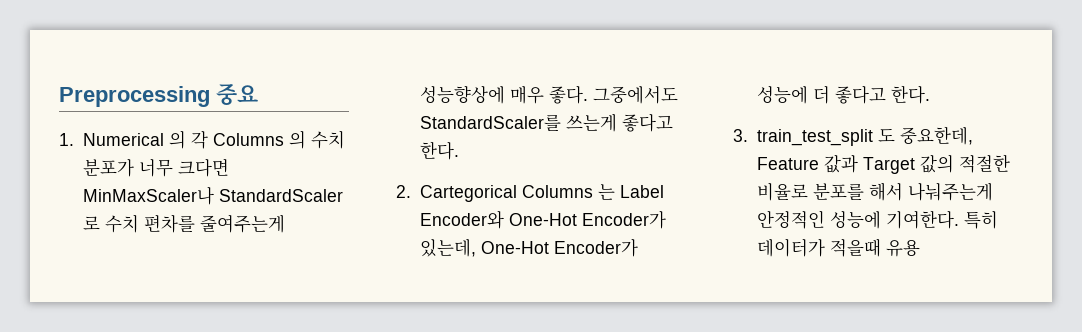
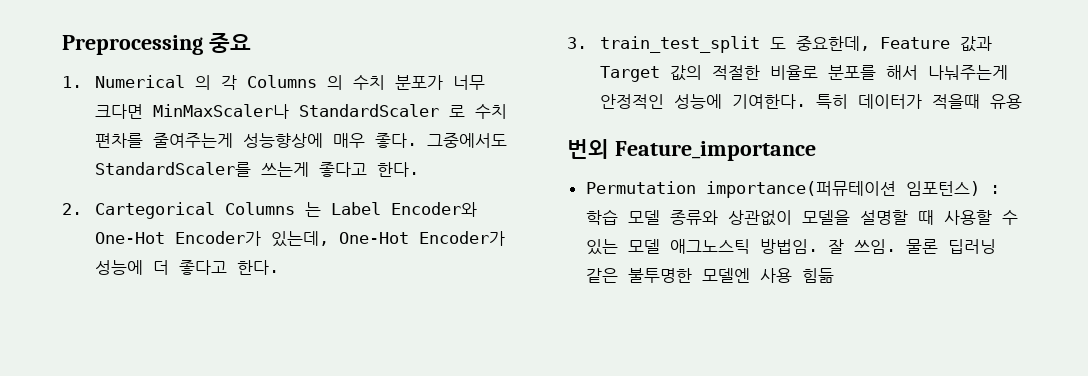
(920, 248) none -> [567,139,816,161] [585,181,1000,198] [585,209,1018,226] [585,239,996,255] [585,268,834,283] // 번외 Feature_importance // Permutation importance(퍼뮤테이션 임포턴스) : 학습 모델 종류와 상관없이 모델을 설명할 때 사용할 수 있는 모델 애그노스틱 방법임. 잘 쓰임. 물론 딥러닝 같은 불투명한 모델엔 사용 힘듦

